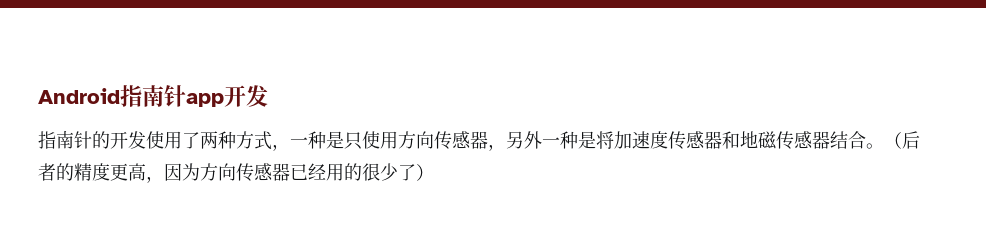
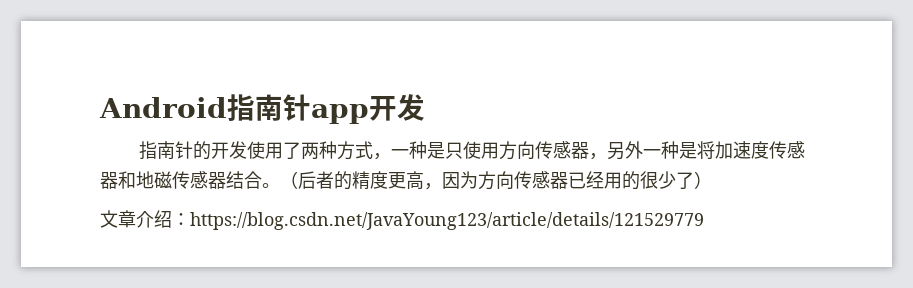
(434, 172) none -> [100,210,704,230] // 文章介绍：https://blog.csdn.net/JavaYoung123/article/details/121529779

